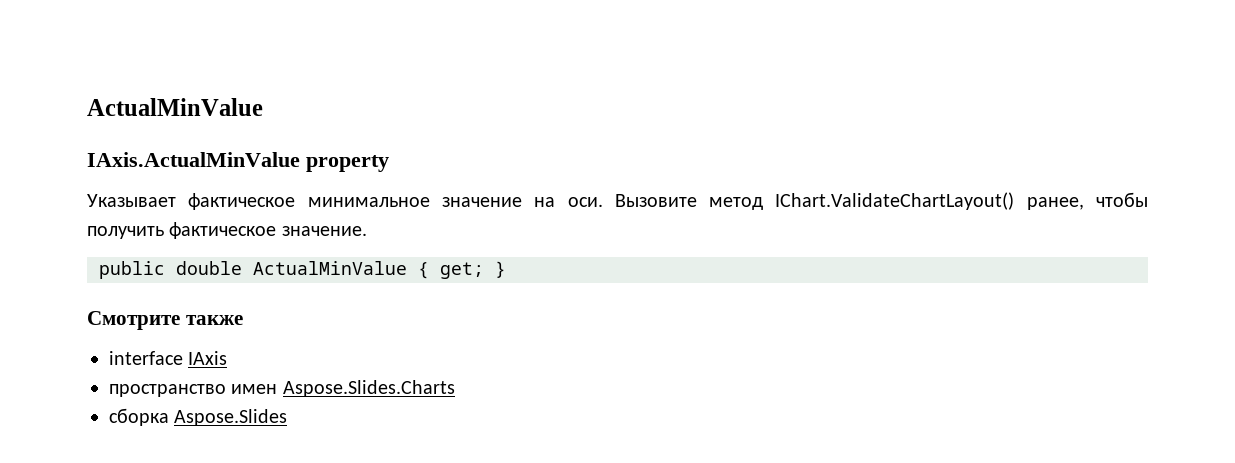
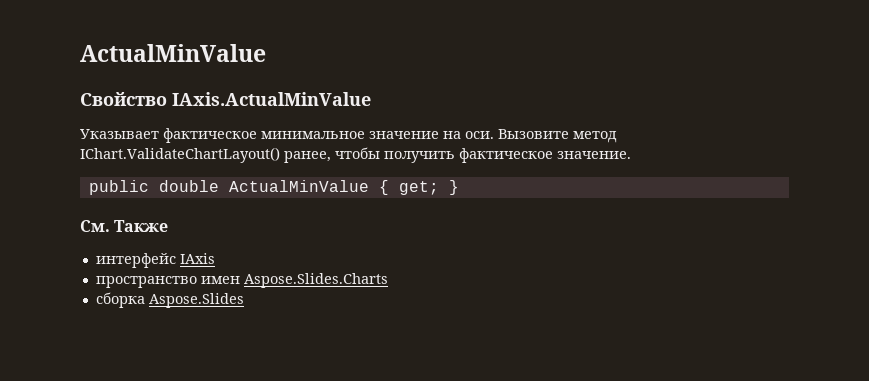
(263, 107) none -> [80,92,167,106] Свойство
[306,155,389,172] property -> (371, 99) none
[87,311,243,330] [109,351,183,365] Смотрите также // interface -> [80,220,169,232] [95,253,176,268] См. Также // интерфейс

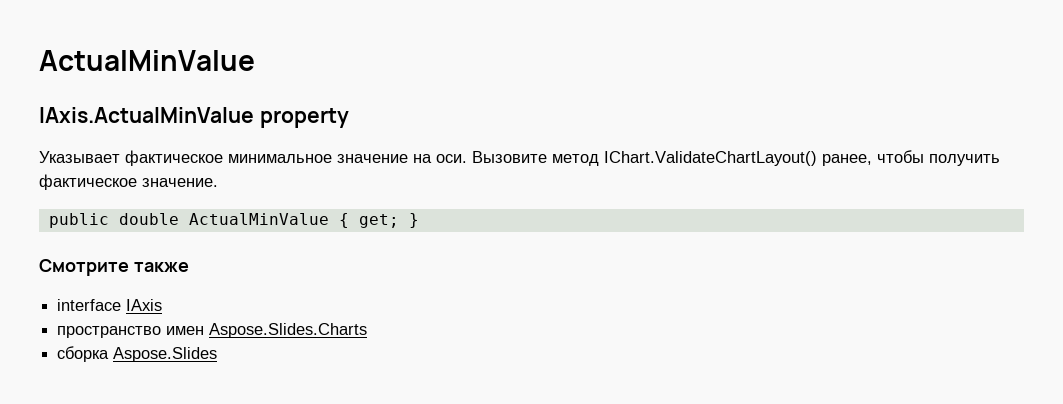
[80,92,167,106] Свойство -> (255, 60) none
(371, 99) none -> [259,108,349,128] property
[80,220,169,232] [95,253,176,268] См. Также // интерфейс -> [39,259,189,276] [57,299,122,311] Смотрите также // interface

